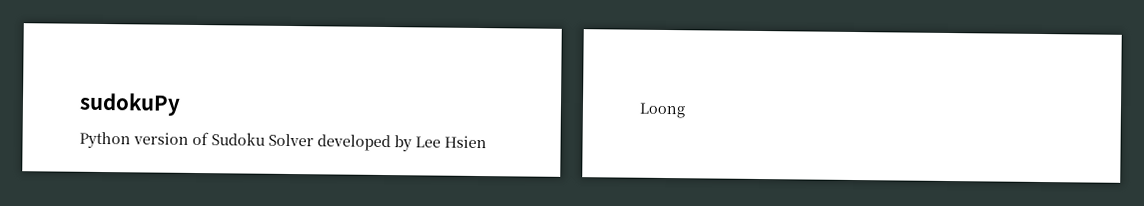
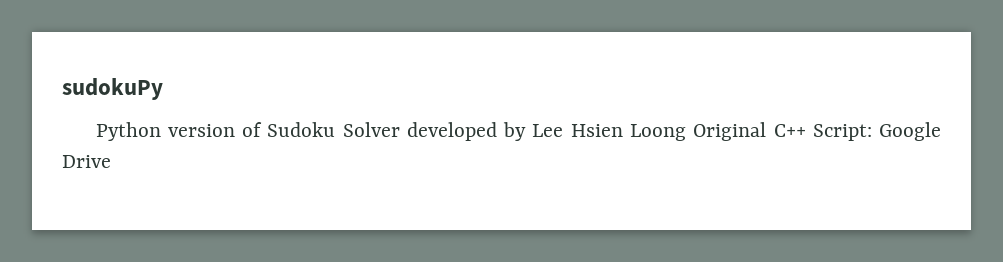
(686, 110) none -> [693,122,942,141] [62,155,111,168] Original C++ Script: Google Drive

